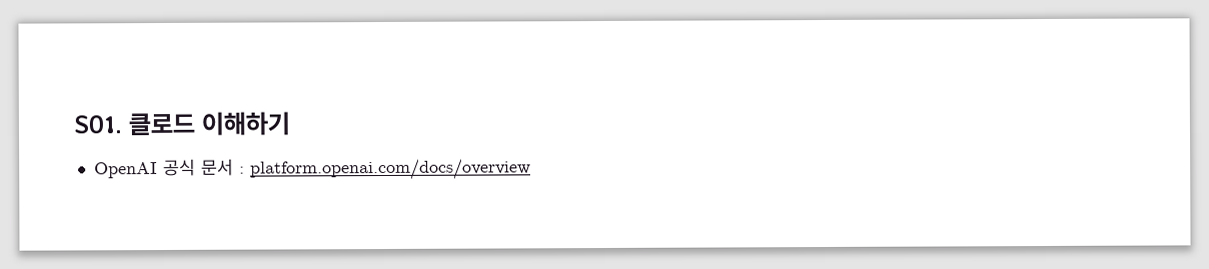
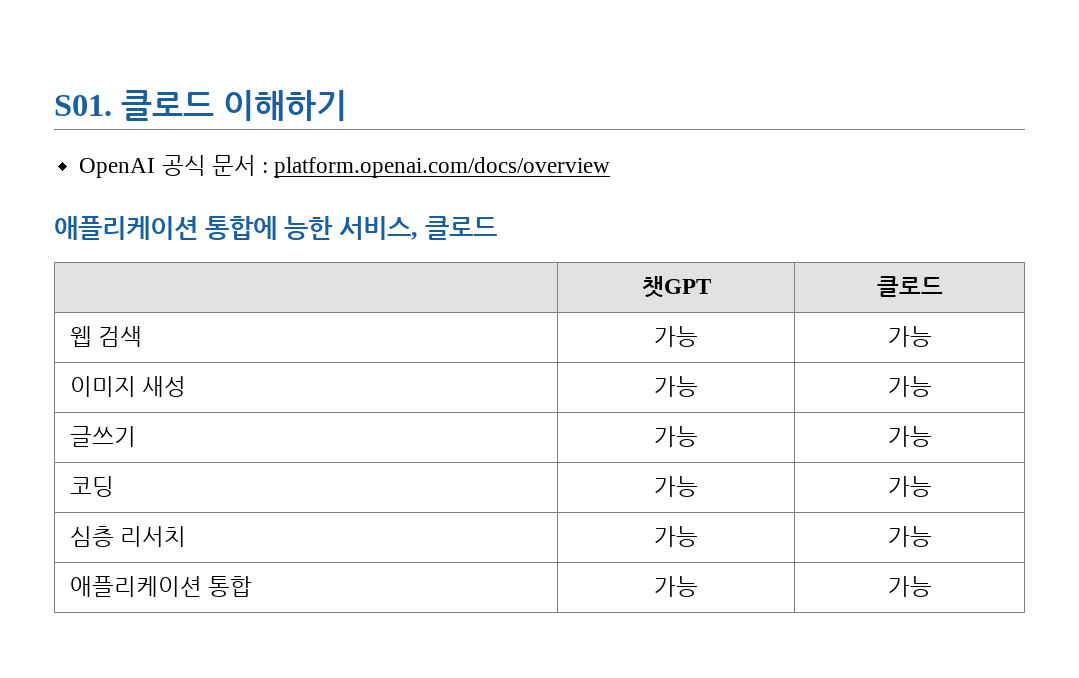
(531, 169) none -> [54,216,498,240] [641,276,711,298] [876,276,943,297] [69,326,143,347] [654,326,698,347] [887,326,932,347] [69,376,187,397] [654,376,698,397] [887,376,932,397] [69,426,136,447] [654,426,698,447] [887,426,932,447] [69,476,114,497] [654,476,698,497] [887,476,932,497] [69,526,187,547] [654,526,698,547] [887,526,932,547] [69,576,253,597] [654,576,698,597] [887,576,932,597] // 애플리케이션 통합에 능한 서비스, 클로드 // | 챗GPT | 클로드 // 웹 검색 | 가능 | 가능 // 이미지 새성 | 가능 | 가능 // 글쓰기 | 가능 | 가능 // 코딩 | 가능 | 가능 // 심층 리서치 | 가능 | 가능 // 애플리케이션 통합 | 가능 | 가능

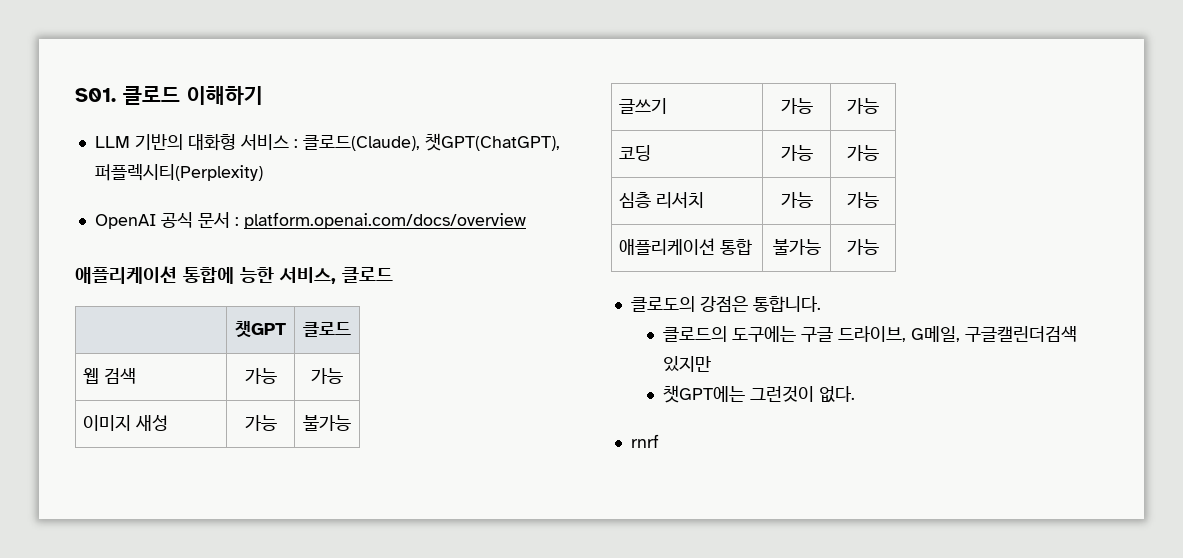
(347, 105) none -> [94,133,560,151] [94,164,263,181] // LLM 기반의 대화형 서비스 : 클로드(Claude), 챗GPT(ChatGPT), 퍼플렉시티(Perplexity)
[887,376,932,397] 가능 -> [303,415,351,431] 불가능
[654,576,698,597] [887,576,932,597] 가능 | 가능 -> [772,239,821,255] [847,239,879,255] [630,296,821,312] [663,326,1078,342] [663,356,712,372] [663,385,856,403] [630,434,659,448] 불가능 | 가능 // 클로도의 강점은 통합니다. // 클로드의 도구에는 구글 드라이브, G메일, 구글캘린더검색 있지만 // 챗GPT에는 그런것이 없다. // rnrf

